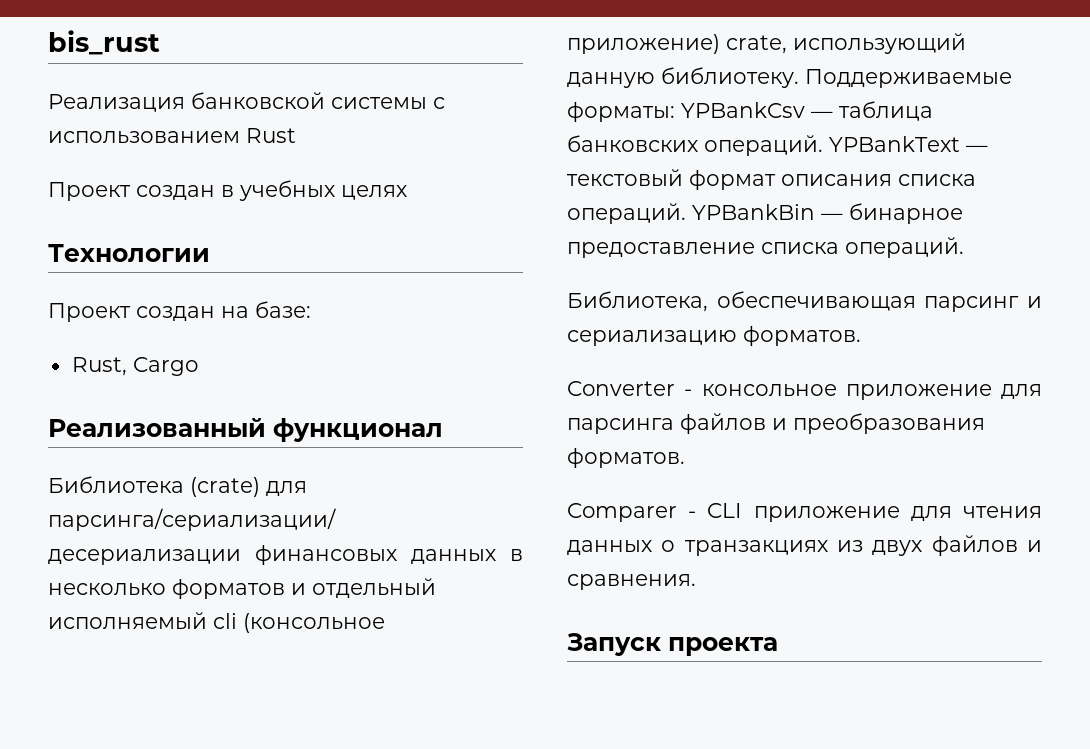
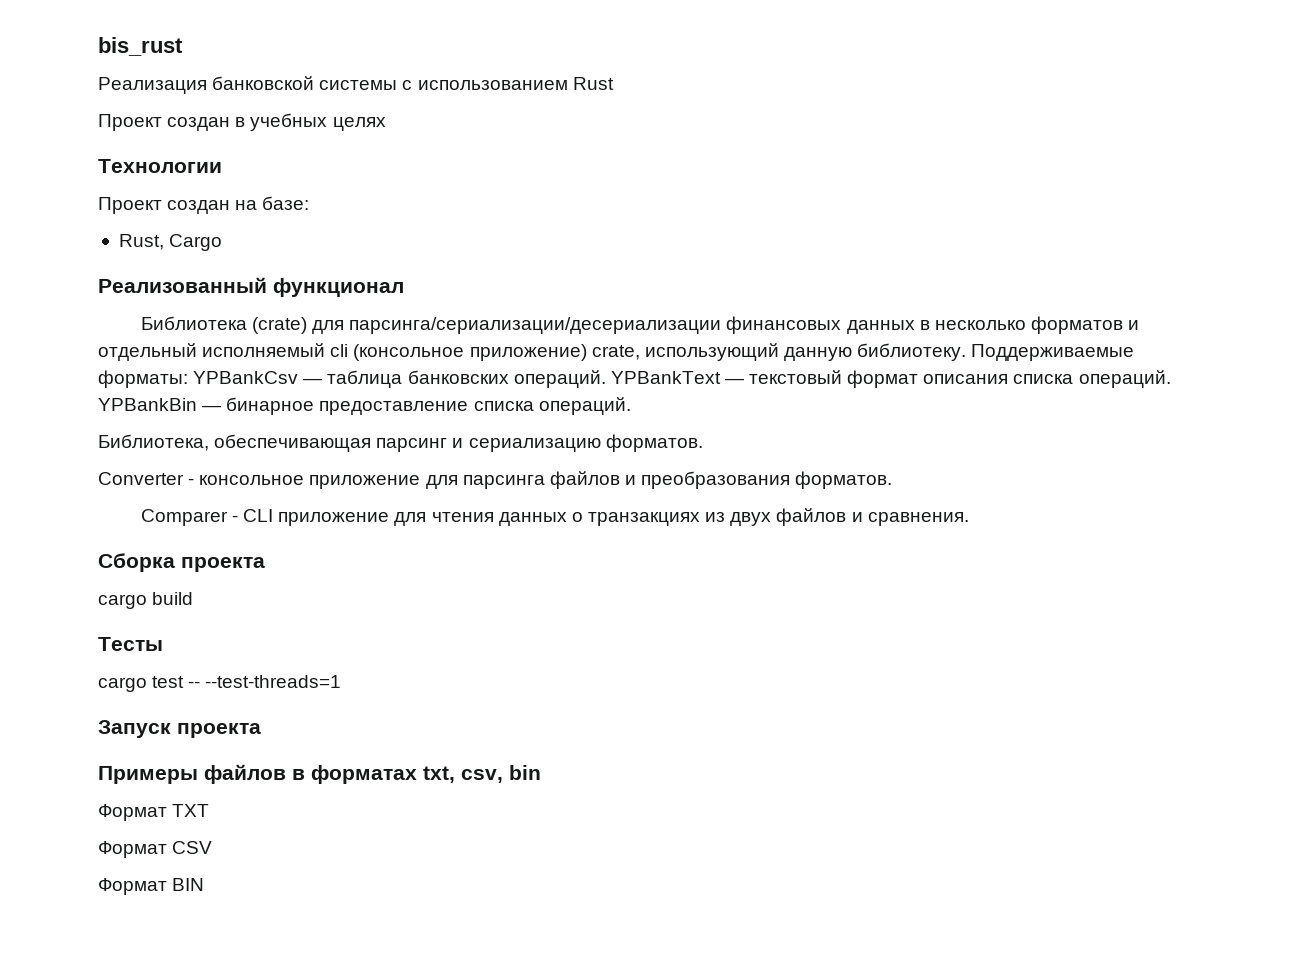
[567,633,778,656] Запуск проекта -> [98,553,265,572] [98,592,194,609] [98,637,163,651] [98,675,342,692] [98,720,261,738] [98,764,541,784] [98,804,210,821] [98,841,213,858] [98,878,205,895] Сборка проекта // cargo build // Тесты // cargo test -- --test-threads=1 // Запуск проекта // Примеры файлов в форматах txt, csv, bin // Формат TXT // Формат CSV // Формат BIN

